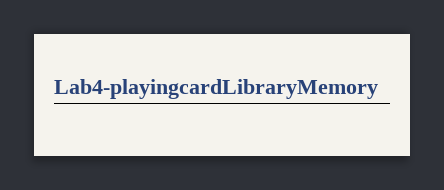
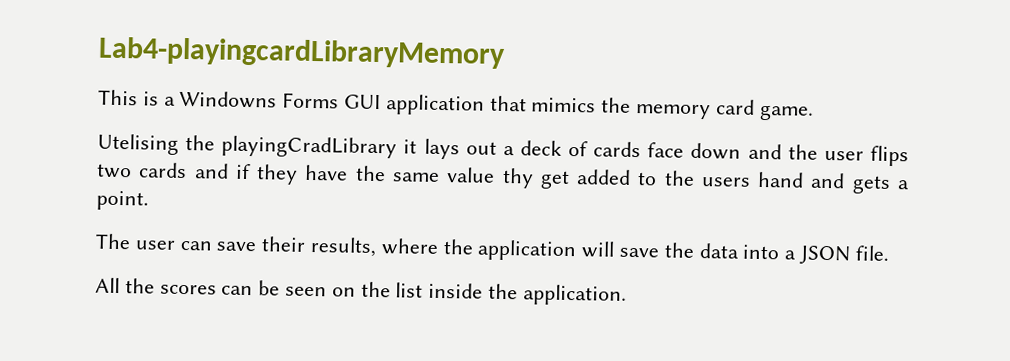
(378, 89) none -> [98,89,814,121] [97,133,909,167] [96,162,911,194] [96,190,149,211] [95,233,890,265] [95,277,627,306] // This is a Windowns Forms GUI application that mimics the memory card game. // Utelising the playingCradLibrary it lays out a deck of cards face down and the user flips two cards and if they have the same value thy get added to the users hand and gets a point. // The user can save their results, where the application will save the data into a JSON file. // All the scores can be seen on the list inside the application.

